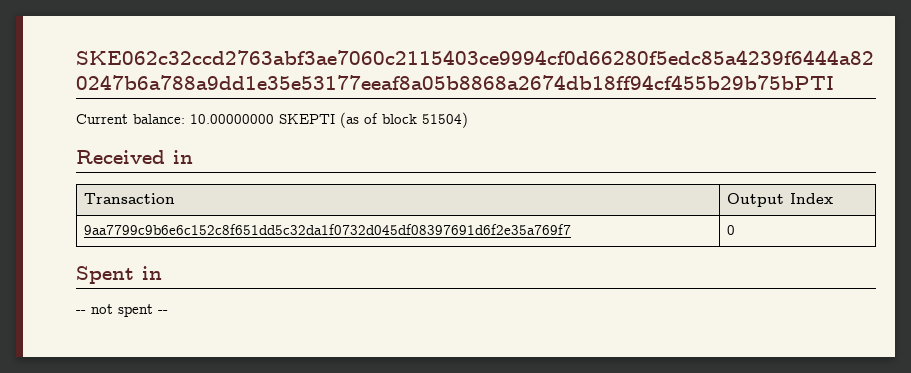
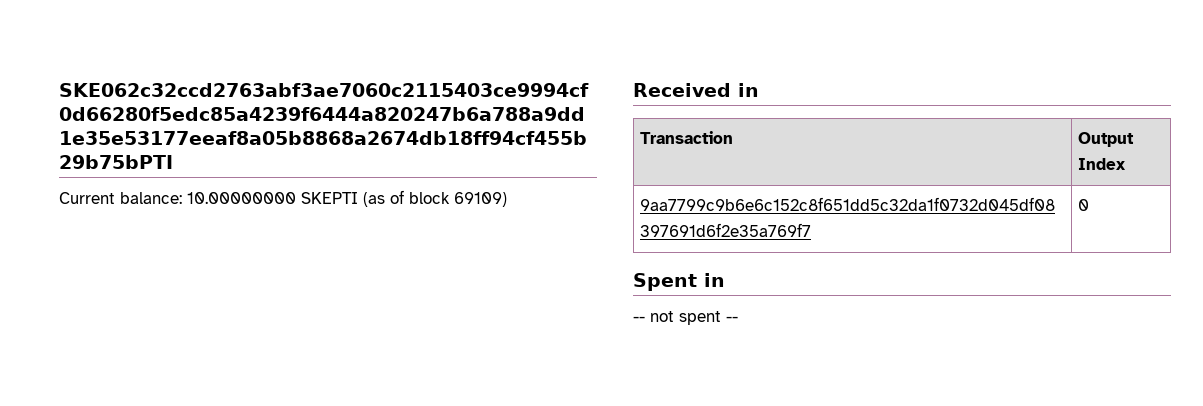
[422,112,468,128] 51504) -> [454,192,507,207] 69109)

